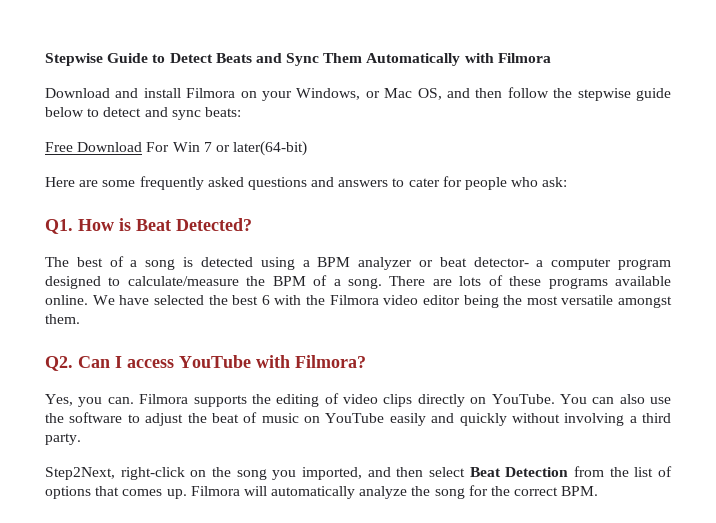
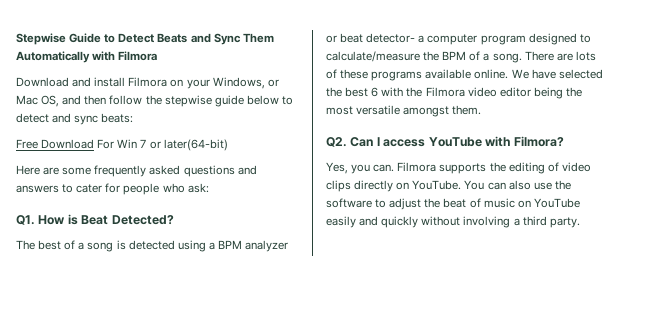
[45,466,672,480] [45,485,599,499] // Step2Next, right-click on the song you imported, and then select Beat Detection from the list of options that comes up. Filmora will automatically analyze the song for the correct BPM. -> (580, 222) none

